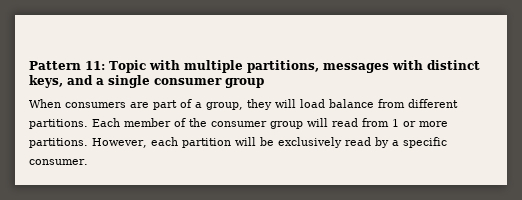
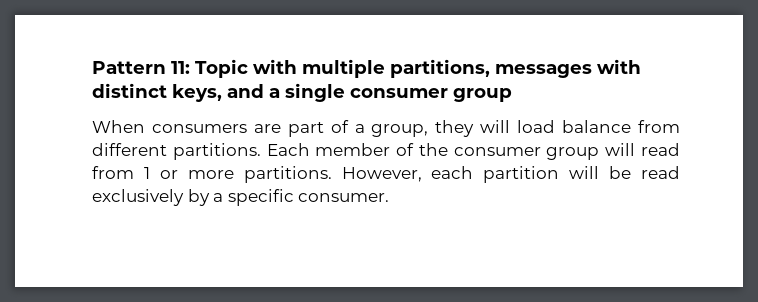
[277,137,371,148] exclusively read -> [640,166,680,179] [92,189,184,206] read exclusively

